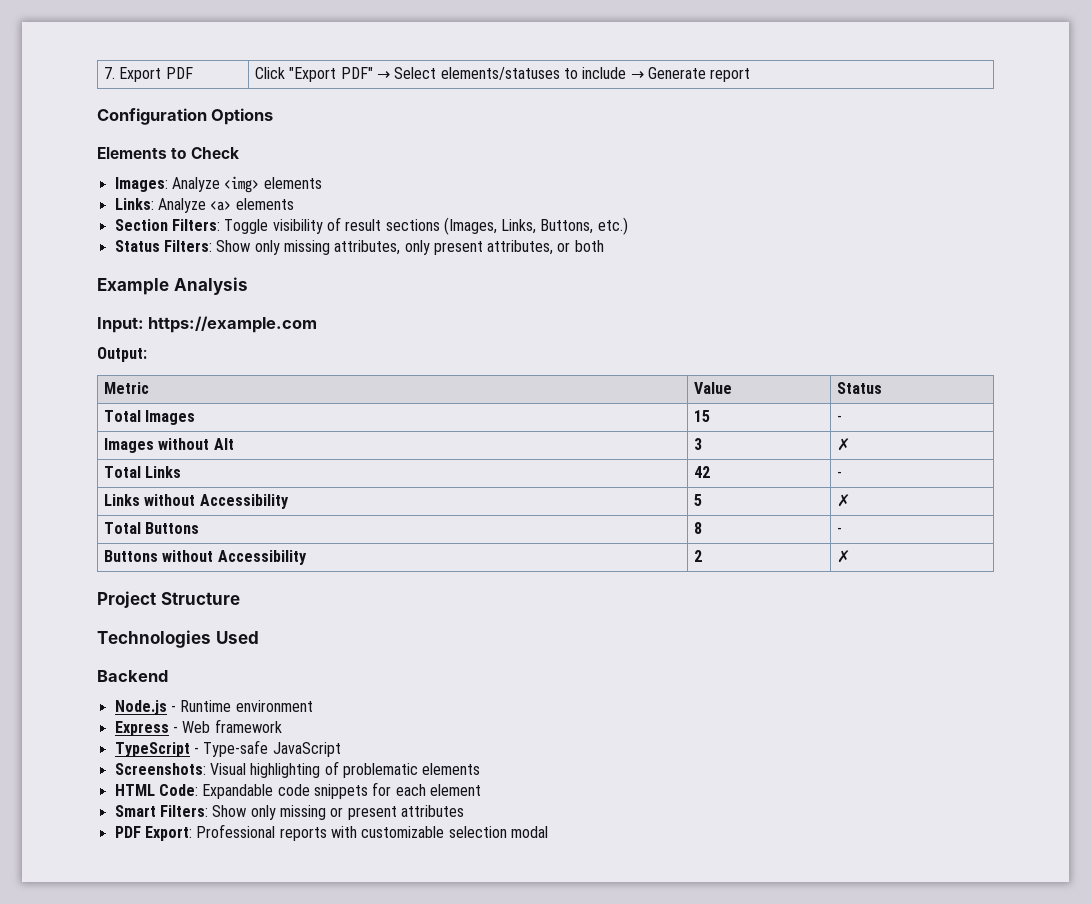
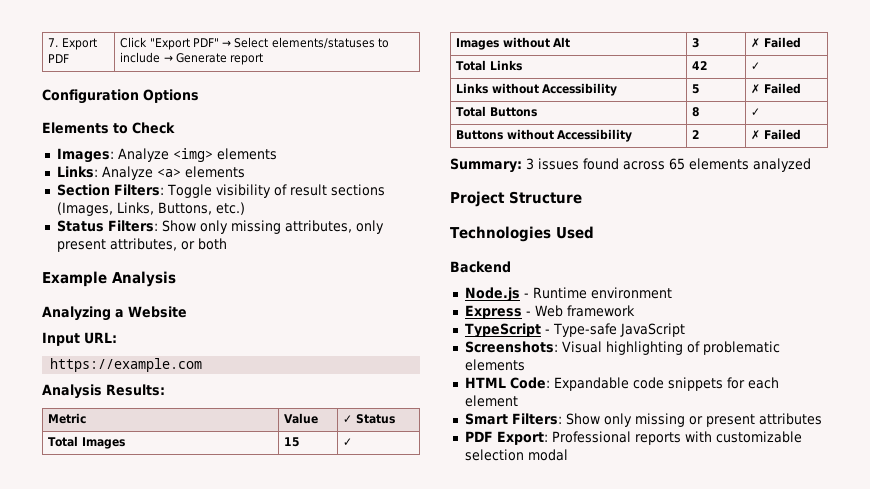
[97,317,144,333] Input: -> [42,306,187,321] [42,332,117,346] Analyzing a Website // Input URL: //
[97,347,147,362] Output: -> [42,384,165,399] Analysis Results:
(733, 388) none -> [343,415,353,423] ✓
[837,415,843,422] - -> [343,438,353,446] ✓
(851, 444) none -> [763,37,801,48] Failed
[837,471,843,478] - -> [751,62,761,70] ✓
(851, 500) none -> [763,83,801,94] Failed
[837,527,843,534] - -> [751,108,761,116] ✓
(851, 556) none -> [763,129,801,140] [450,158,811,173] Failed // Summary: 3 issues found across 65 elements analyzed

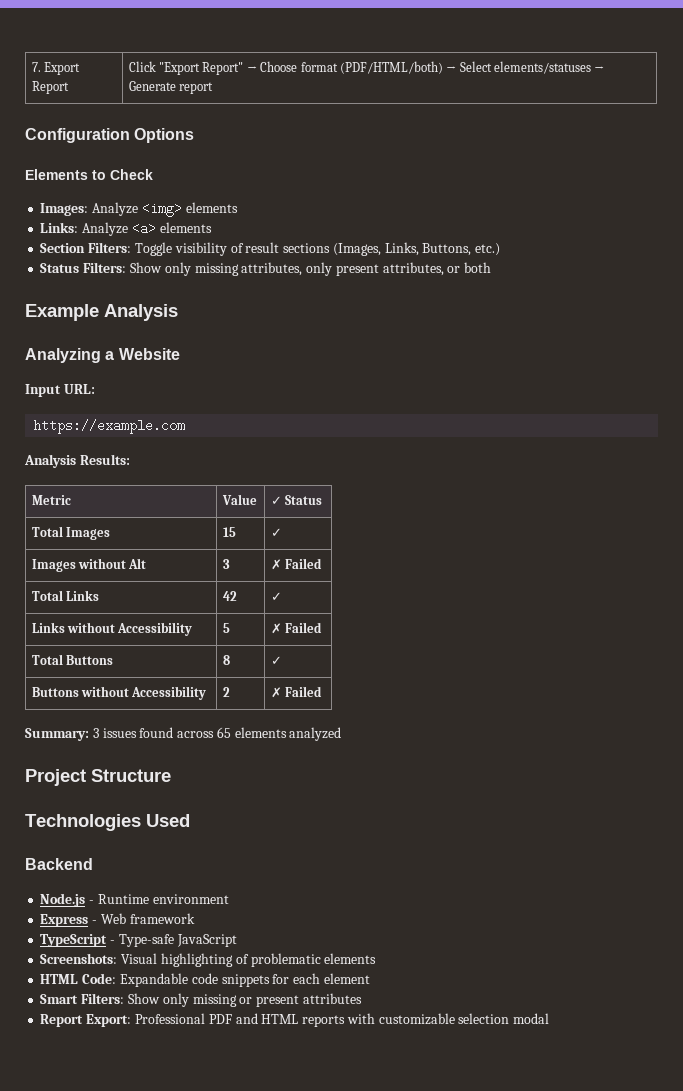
[48,54,70,63] PDF -> [31,81,69,94] Report
[192,38,219,47] PDF" -> [202,61,443,75] Report" → Choose format (PDF/HTML/both)
[377,38,389,48] [120,52,161,63] to include -> (592, 67) none
[464,431,493,442] PDF -> [40,1014,84,1027] Report
(631, 437) none -> [208,1013,299,1024] PDF and HTML

